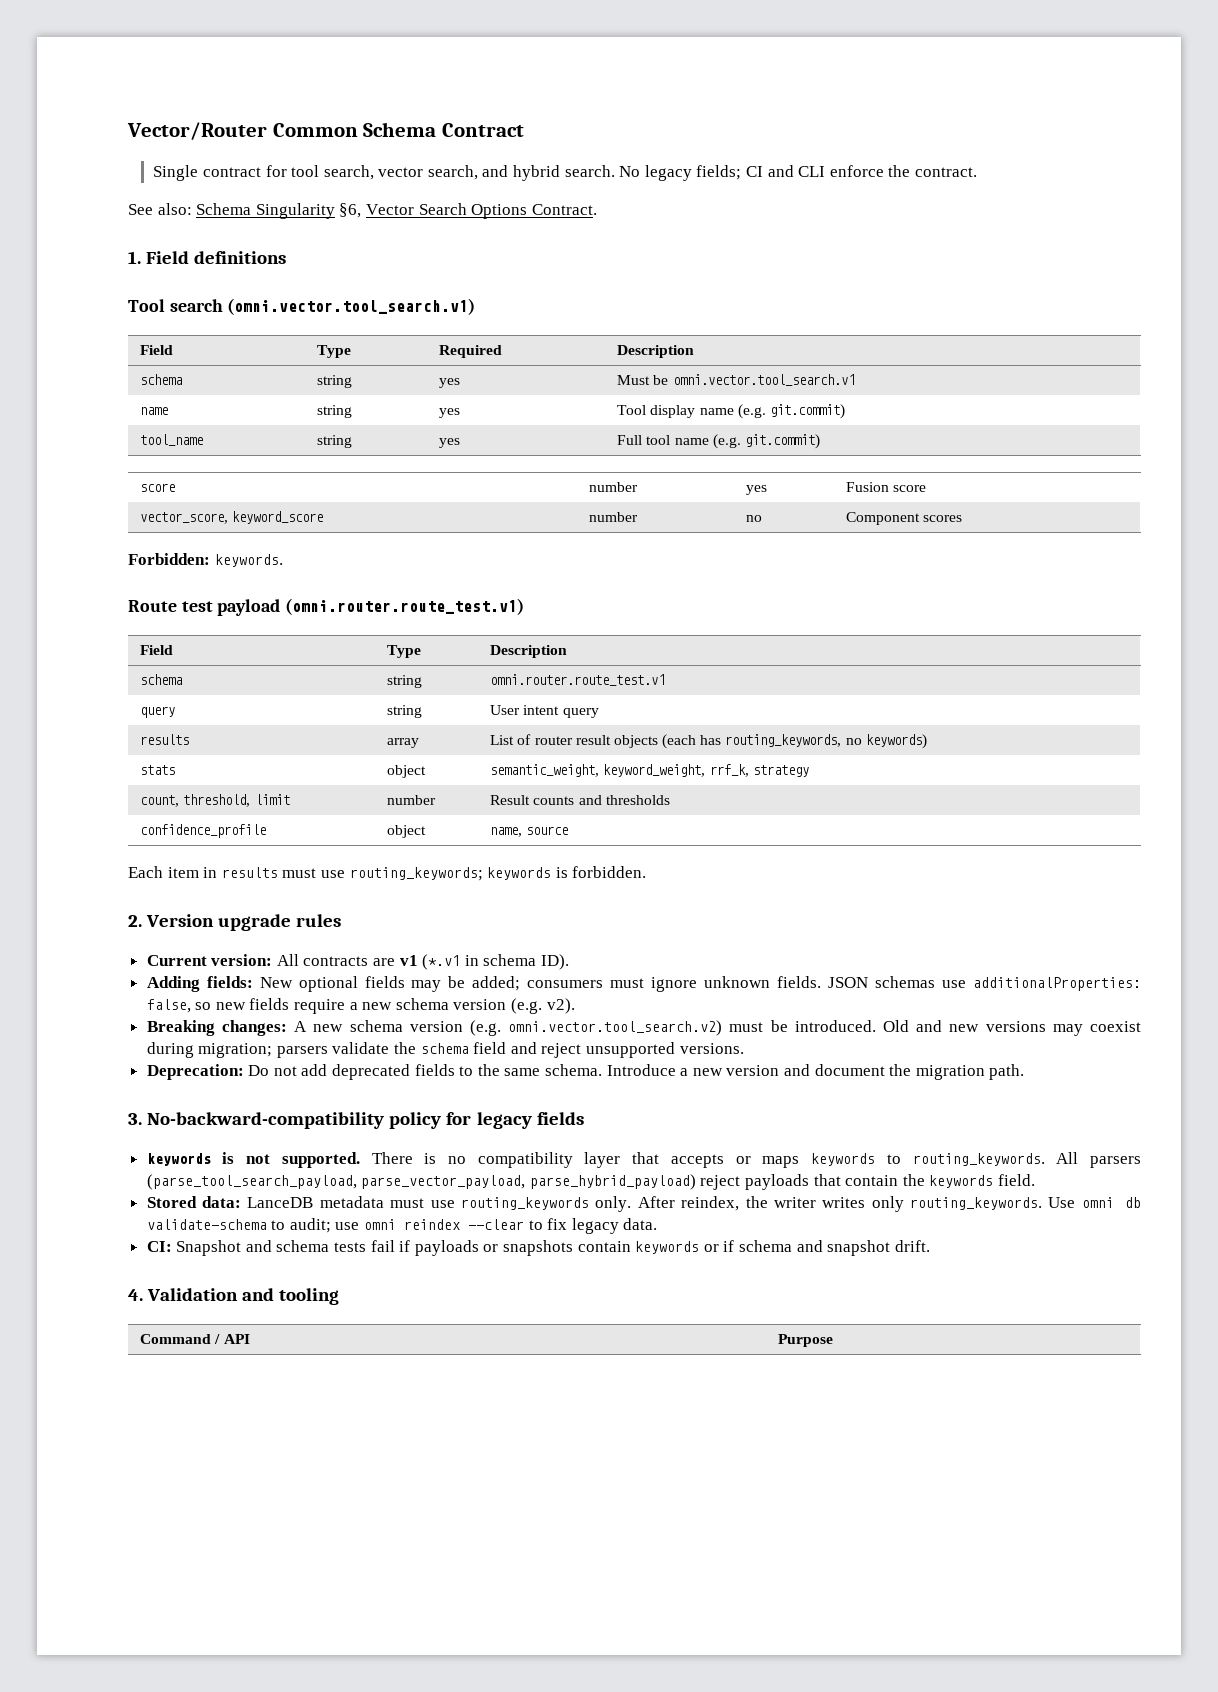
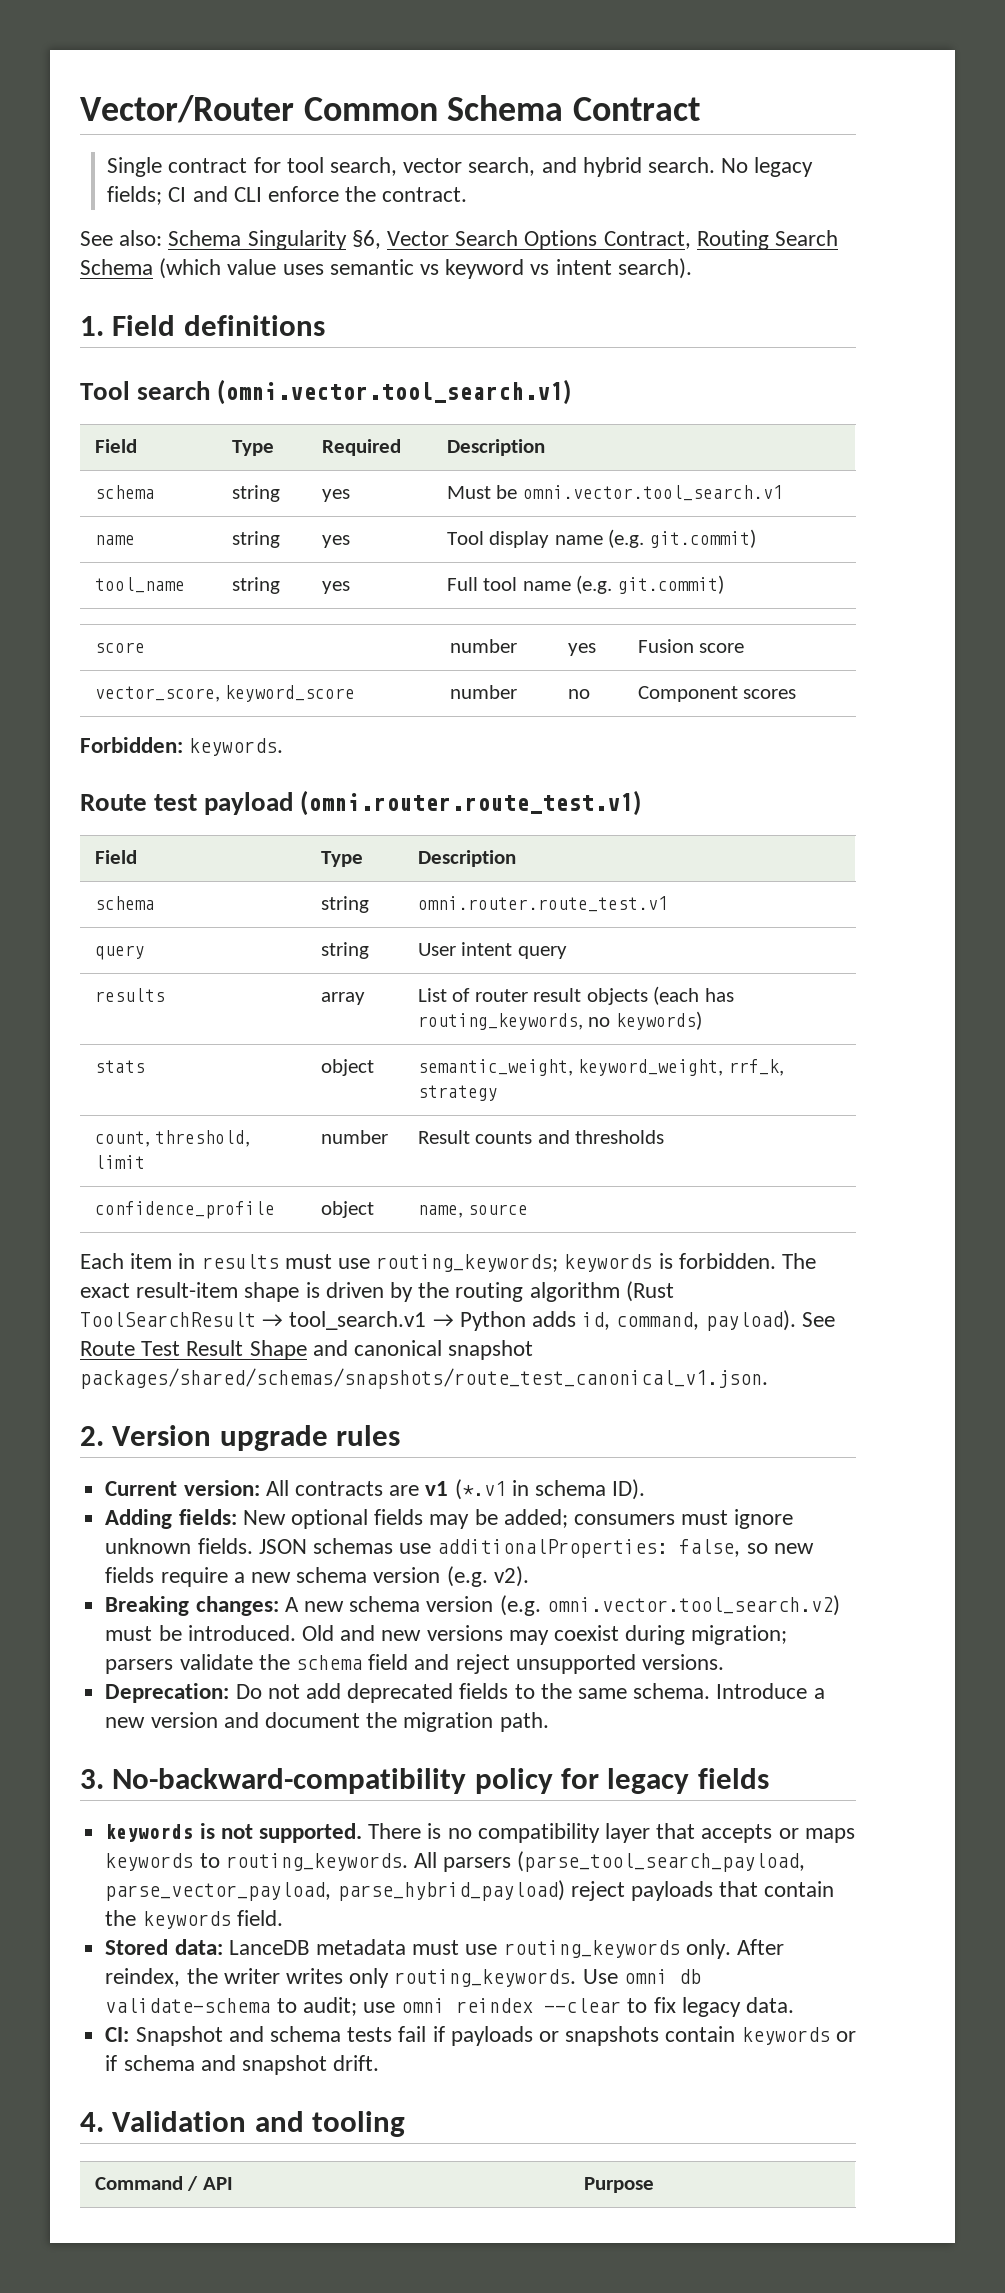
[531,204,597,215] Contract. -> [603,230,839,250] [80,258,692,279] Contract, Routing Search Schema (which value uses semantic vs keyword vs intent search).
(647, 872) none -> [782,1253,817,1269] [80,1281,674,1302] [80,1310,835,1331] [80,1340,534,1360] [80,1368,768,1389] The exact result-item shape is driven by the routing algorithm (Rust ToolSearchResult → tool_search.v1 → Python adds id, command, payload). See Route Test Result Shape and canonical snapshot packages/shared/schemas/snapshots/route_test_canonical_v1.json.

